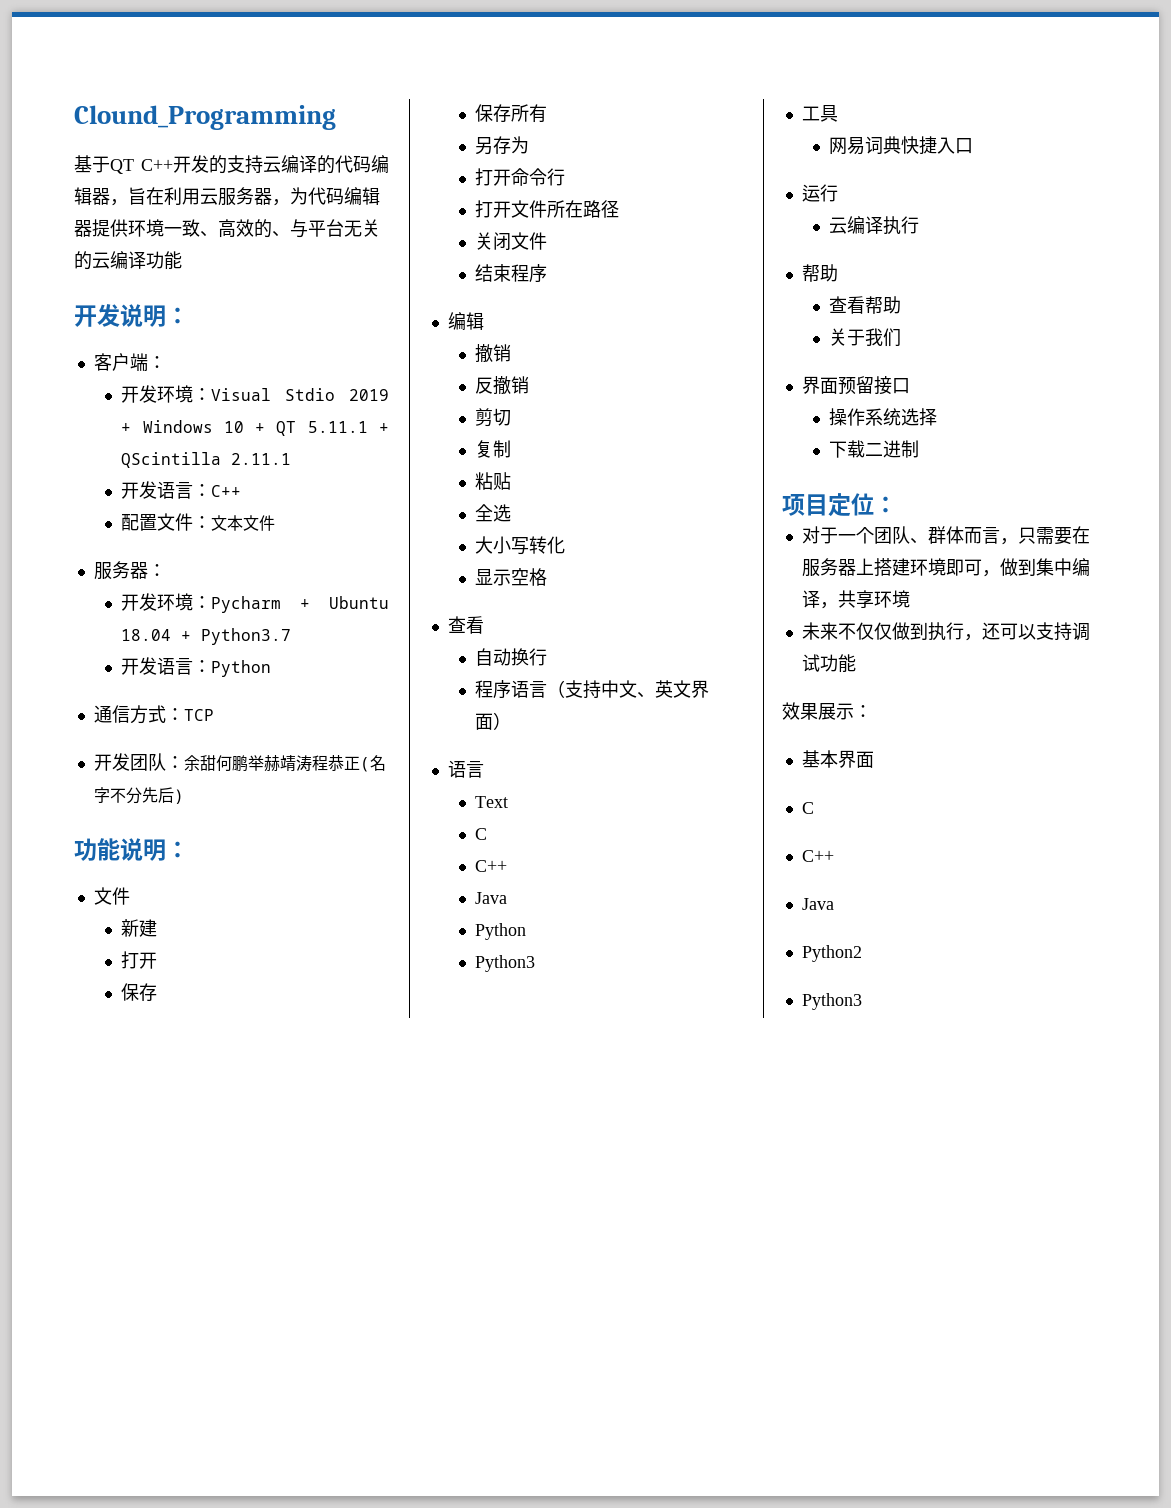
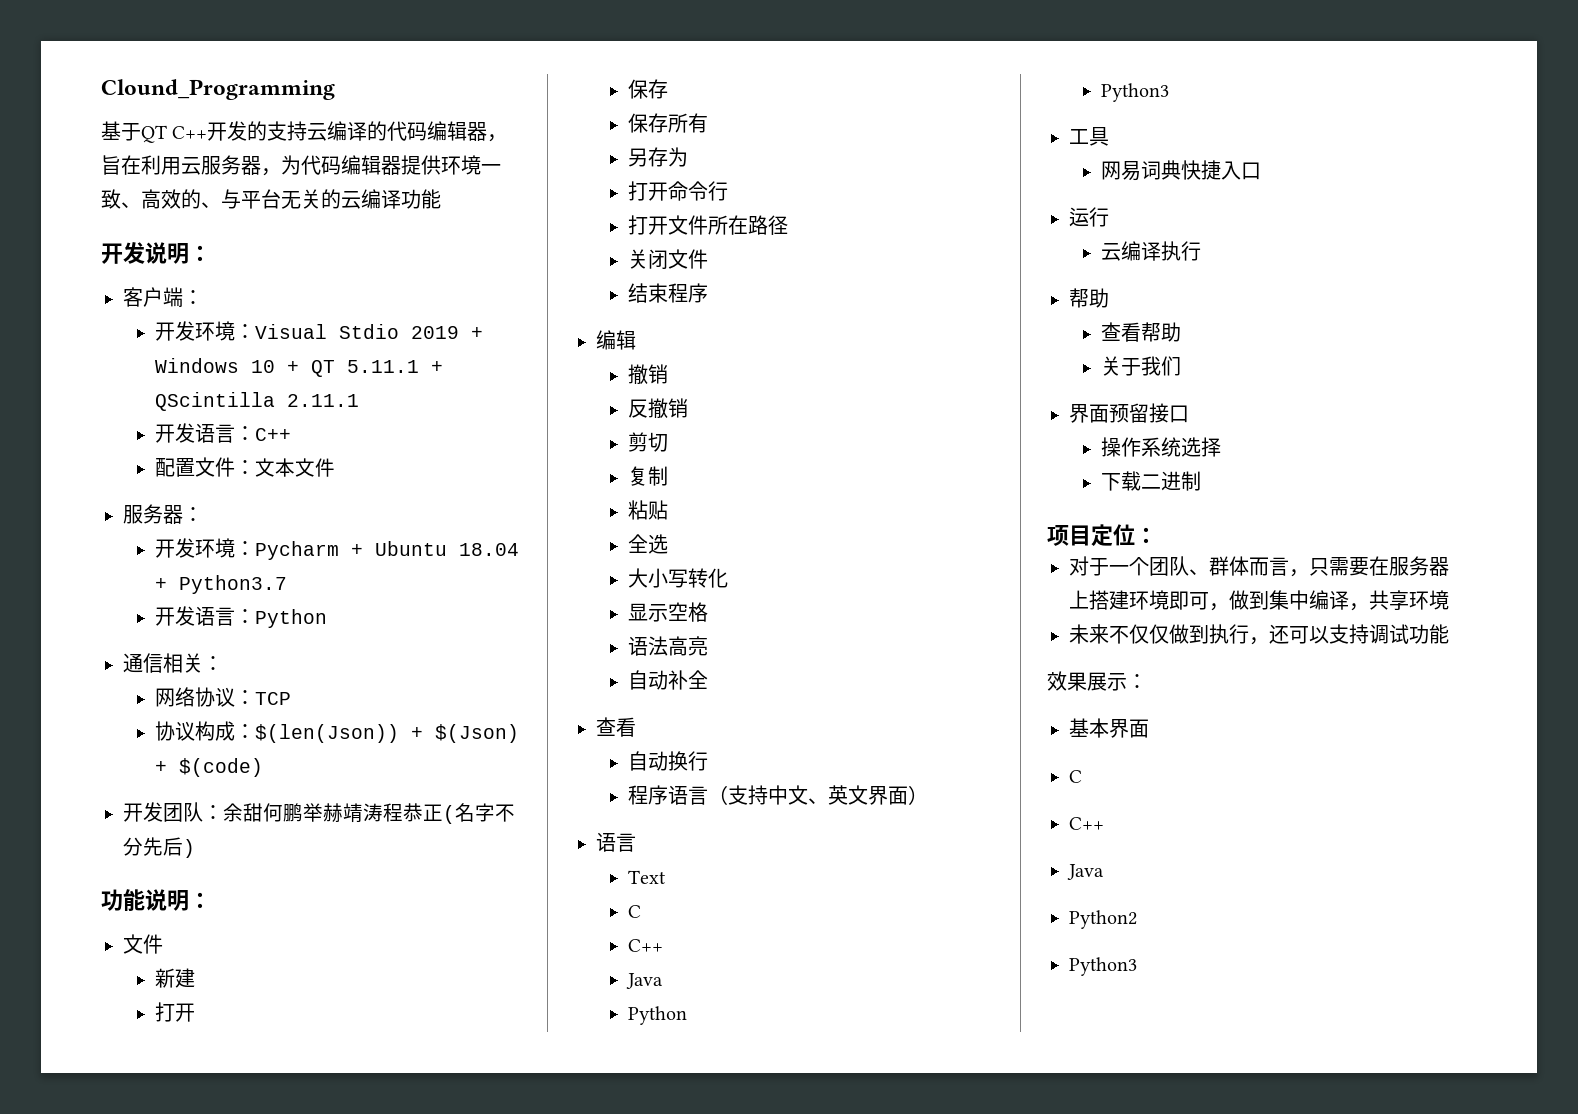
[129,705,214,724] 方式：TCP -> [163,653,223,673] [154,687,291,707] [154,721,519,743] [154,758,263,777] 相关： // 网络协议：TCP // 协议构成：$(len(Json)) + $(Json) + $(code)
(548, 577) none -> [627,636,708,656] [627,670,708,690] // 语法高亮 // 自动补全

